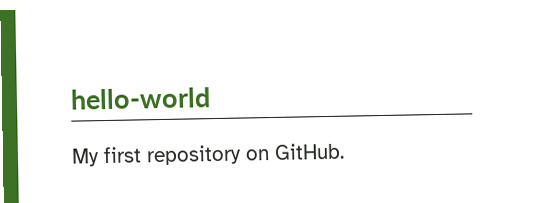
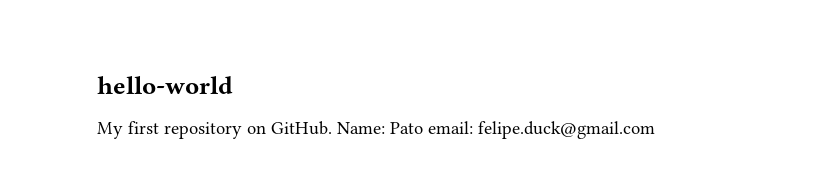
(345, 151) none -> [337,121,655,139] Name: Pato email: felipe.duck@gmail.com

